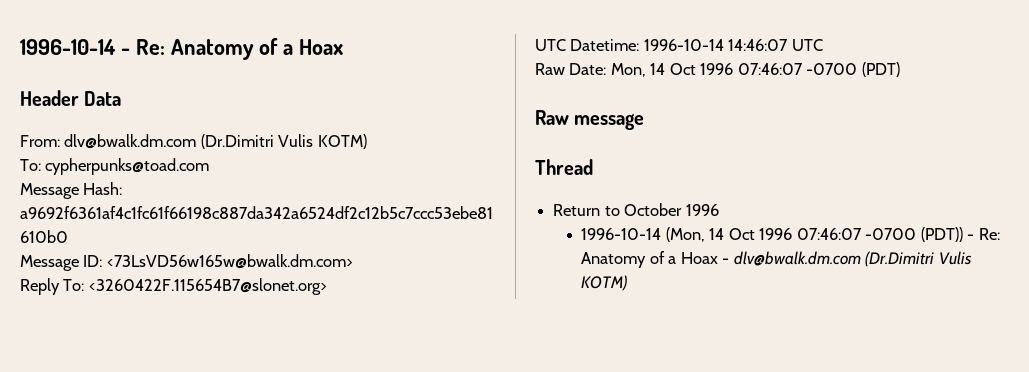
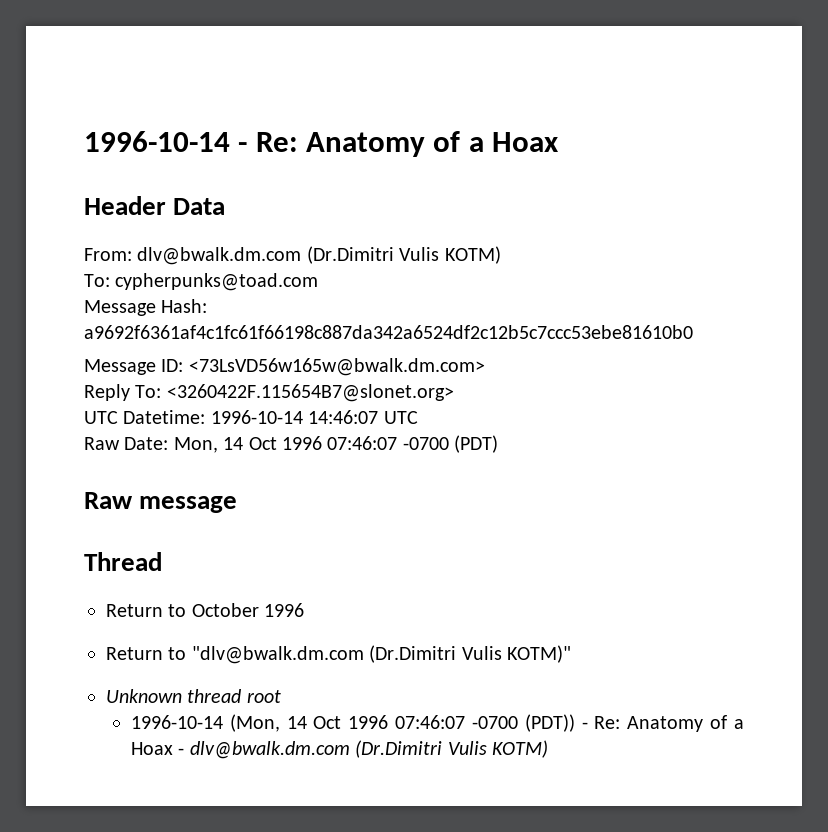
(719, 210) none -> [106,645,571,664] [106,689,281,703] // Return to "dlv@bwalk.dm.com (Dr.Dimitri Vulis KOTM)" // Unknown thread root

